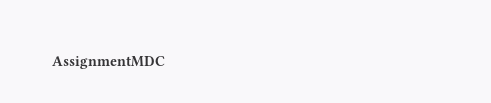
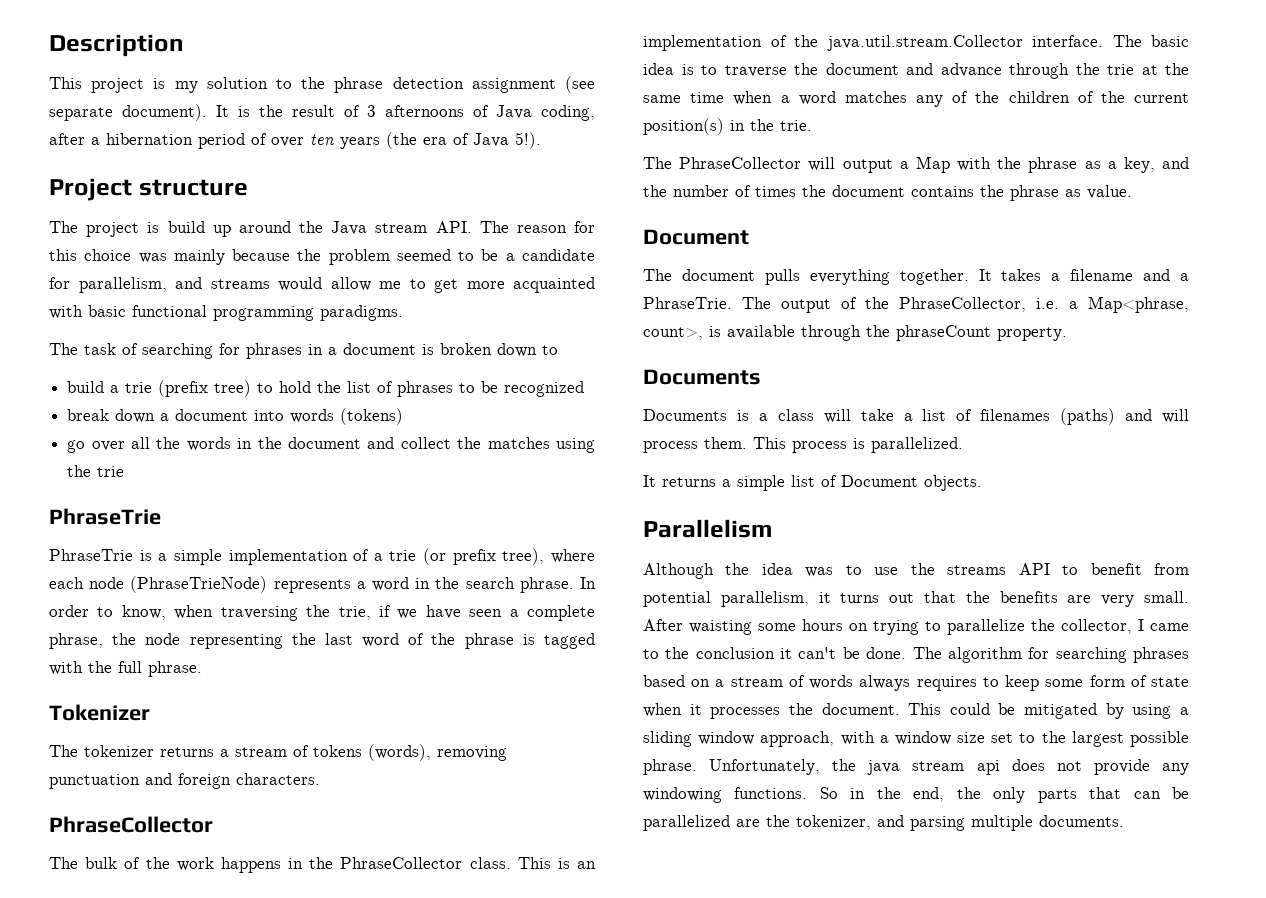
[52,56,165,69] AssignmentMDC -> [49,34,184,57] [49,76,595,93] [49,104,595,121] [49,132,541,149] [49,178,248,201] [49,221,596,237] [49,249,595,265] [49,277,595,293] [49,305,403,321] [49,343,558,359] [67,380,585,397] [67,408,404,425] [67,437,596,453] [67,465,125,477] [49,508,161,525] [49,548,595,565] [49,576,596,593] [49,605,596,621] [49,633,595,649] [49,661,202,677] [49,704,150,721] [49,744,507,761] [49,773,320,789] [49,816,213,833] [49,857,597,873] [643,35,1189,51] [643,63,1189,79] [643,91,1189,107] [643,118,812,135] [643,156,1189,173] [643,185,1132,201] [643,229,749,245] [643,269,1189,285] [643,296,1189,313] [643,325,1067,341] [643,369,761,385] [643,408,1189,425] [643,437,963,453] [643,475,982,491] [643,519,772,538] [643,563,1189,579] [643,591,1189,607] [643,619,1189,635] [643,647,1189,663] [643,675,1189,691] [643,703,1189,719] [643,731,1189,747] [643,759,1189,775] [643,787,1189,803] [643,815,1124,831] Description // This project is my solution to the phrase detection assignment (see separate document). It is the result of 3 afternoons of Java coding, after a hibernation period of over ten years (the era of Java 5!). // Project structure // The project is build up around the Java stream API. The reason for this choice was mainly because the problem seemed to be a candidate for parallelism, and streams would allow me to get more acquainted with basic functional programming paradigms. // The task of searching for phrases in a document is broken down to // build a trie (prefix tree) to hold the list of phrases to be recognized // break down a document into words (tokens) // go over all the words in the document and collect the matches using the trie // PhraseTrie // PhraseTrie is a simple implementation of a trie (or prefix tree), where each node (PhraseTrieNode) represents a word in the search phrase. In order to know, when traversing the trie, if we have seen a complete phrase, the node representing the last word of the phrase is tagged with the full phrase. // Tokenizer // The tokenizer returns a stream of tokens (words), removing punctuation and foreign characters. // PhraseCollector // The bulk of the work happens in the PhraseCollector class. This is an implementation of the java.util.stream.Collector interface. The basic idea is to traverse the document and advance through the trie at the same time when a word matches any of the children of the current position(s) in the trie. // The PhraseCollector will output a Map with the phrase as a key, and the number of times the document contains the phrase as value. // Document // The document pulls everything together. It takes a filename and a PhraseTrie. The output of the PhraseCollector, i.e. a Map<phrase, count>, is available through the phraseCount property. // Documents // Documents is a class will take a list of filenames (paths) and will process them. This process is parallelized. // It returns a simple list of Document objects. // Parallelism // Although the idea was to use the streams API to benefit from potential parallelism, it turns out that the benefits are very small. After waisting some hours on trying to parallelize the collector, I came to the conclusion it can't be done. The algorithm for searching phrases based on a stream of words always requires to keep some form of state when it processes the document. This could be mitigated by using a sliding window approach, with a window size set to the largest possible phrase. Unfortunately, the java stream api does not provide any windowing functions. So in the end, the only parts that can be parallelized are the tokenizer, and parsing multiple documents.

